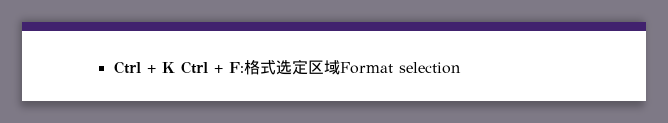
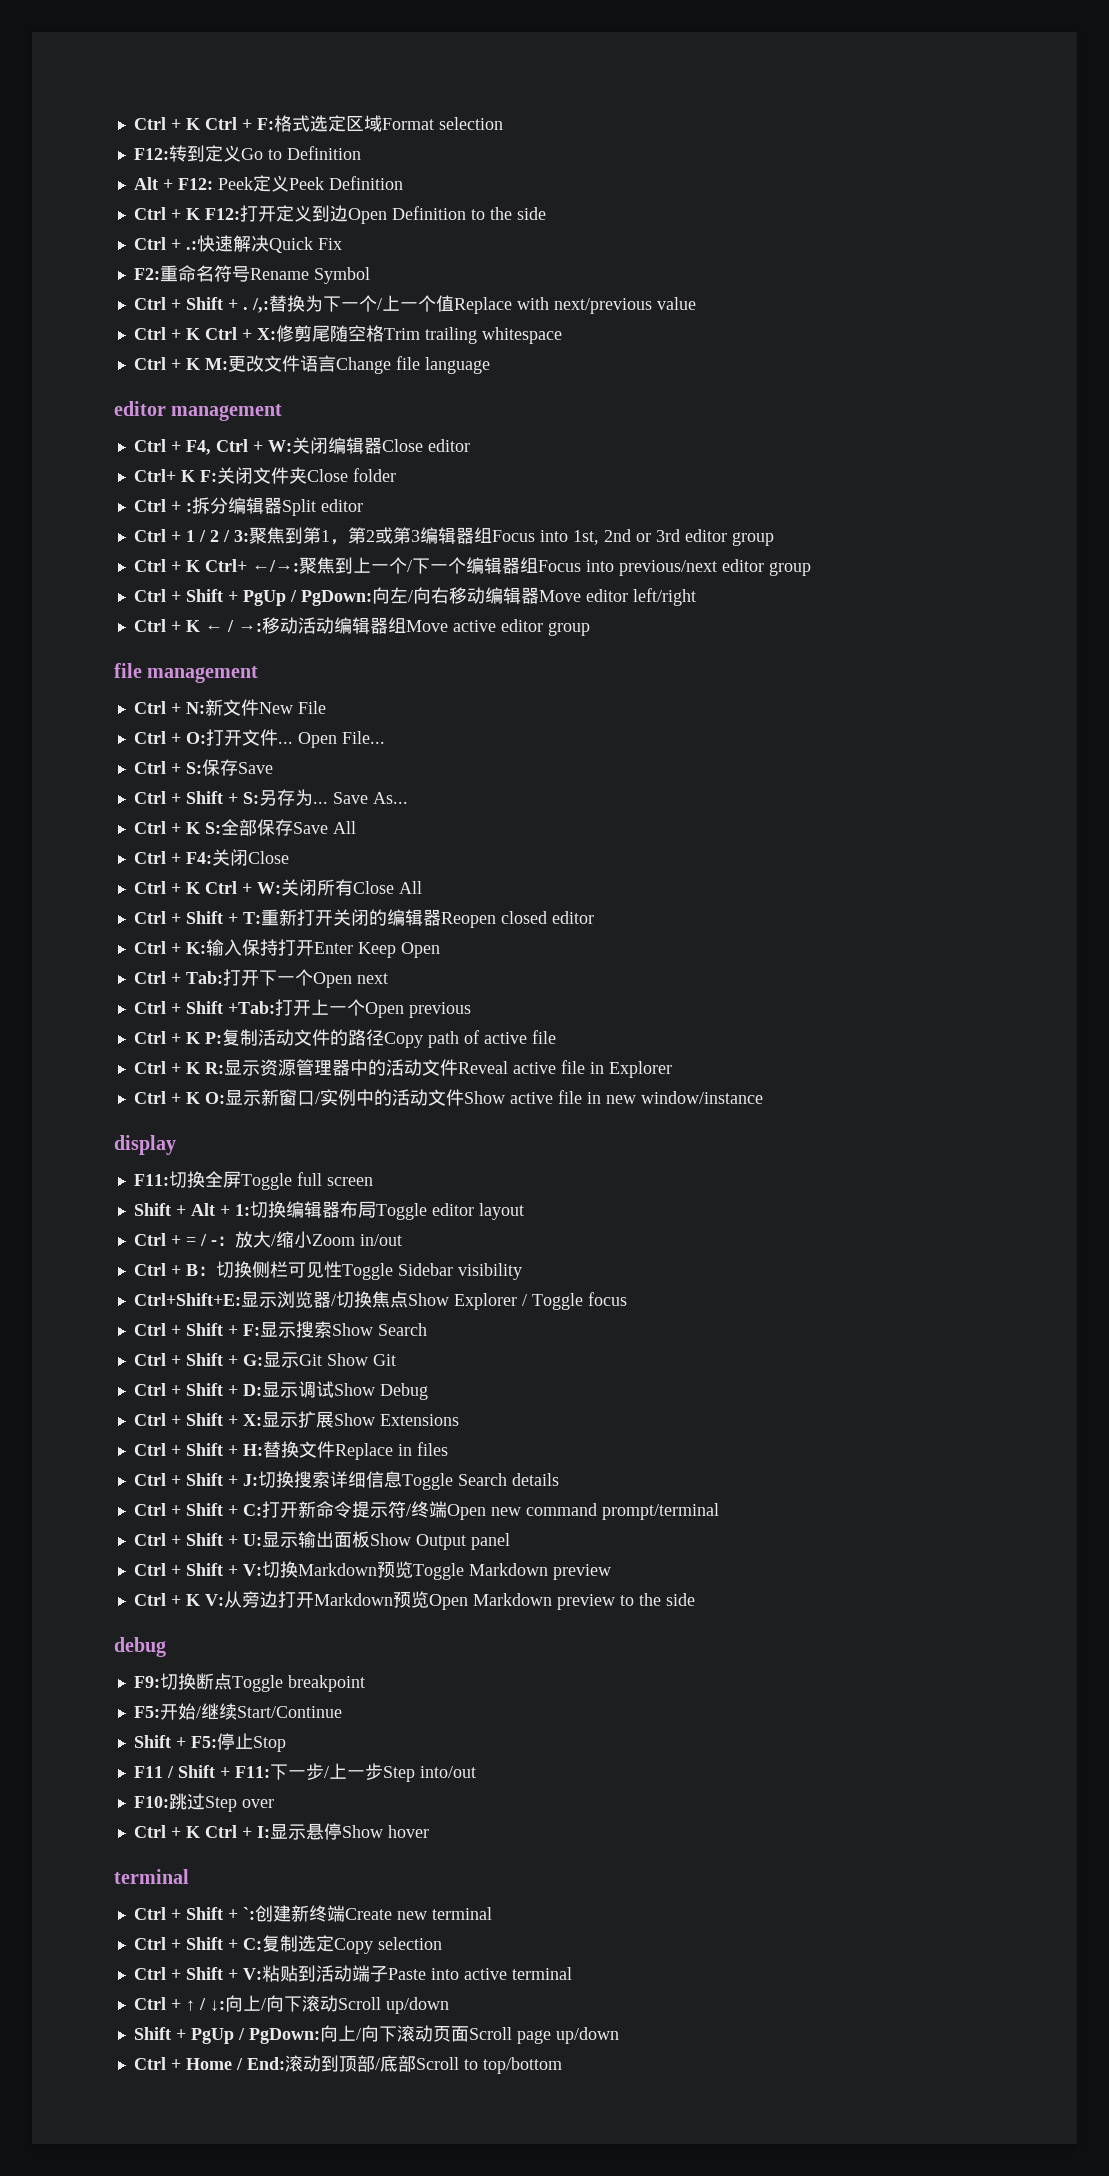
(461, 68) none -> [133,145,361,162] [133,175,403,192] [133,205,546,224] [133,235,342,253] [133,265,370,284] [133,295,696,314] [133,325,562,344] [133,355,490,374] [114,401,283,421] [133,437,470,455] [133,467,396,484] [133,497,363,516] [133,527,774,546] [133,557,811,576] [133,587,696,606] [133,617,590,636] [114,663,259,683] [133,699,326,716] [133,729,385,748] [133,759,273,776] [133,789,408,806] [133,819,356,836] [133,849,289,866] [133,879,422,896] [133,909,594,928] [133,939,440,958] [133,969,388,988] [133,999,471,1018] [133,1029,556,1048] [133,1059,672,1078] [133,1089,763,1106] [114,1135,176,1155] [133,1171,373,1190] [133,1201,524,1220] [133,1231,402,1248] [133,1261,522,1280] [133,1291,627,1310] [133,1321,427,1338] [133,1352,396,1368] [133,1381,428,1400] [133,1411,459,1428] [133,1441,448,1460] [133,1471,559,1490] [133,1501,719,1520] [133,1531,510,1550] [133,1561,611,1580] [133,1591,695,1610] [114,1637,166,1657] [133,1673,365,1692] [133,1703,342,1720] [133,1733,286,1752] [133,1763,476,1782] [133,1793,274,1812] [133,1823,429,1840] [114,1869,189,1884] [133,1905,492,1922] [133,1935,442,1954] [133,1965,572,1982] [133,1995,449,2014] [133,2025,619,2044] [133,2055,562,2074] // F12:转到定义Go to Definition // Alt + F12: Peek定义Peek Definition // Ctrl + K F12:打开定义到边Open Definition to the side // Ctrl + .:快速解决Quick Fix // F2:重命名符号Rename Symbol // Ctrl + Shift + . /,:替换为下一个/上一个值Replace with next/previous value // Ctrl + K Ctrl + X:修剪尾随空格Trim trailing whitespace // Ctrl + K M:更改文件语言Change file language // editor management // Ctrl + F4, Ctrl + W:关闭编辑器Close editor // Ctrl+ K F:关闭文件夹Close folder // Ctrl + :拆分编辑器Split editor // Ctrl + 1 / 2 / 3:聚焦到第1，第2或第3编辑器组Focus into 1st, 2nd or 3rd editor group // Ctrl + K Ctrl+ ←/→:聚焦到上一个/下一个编辑器组Focus into previous/next editor group // Ctrl + Shift + PgUp / PgDown:向左/向右移动编辑器Move editor left/right // Ctrl + K ← / →:移动活动编辑器组Move active editor group // file management // Ctrl + N:新文件New File // Ctrl + O:打开文件... Open File... // Ctrl + S:保存Save // Ctrl + Shift + S:另存为... Save As... // Ctrl + K S:全部保存Save All // Ctrl + F4:关闭Close // Ctrl + K Ctrl + W:关闭所有Close All // Ctrl + Shift + T:重新打开关闭的编辑器Reopen closed editor // Ctrl + K:输入保持打开Enter Keep Open // Ctrl + Tab:打开下一个Open next // Ctrl + Shift +Tab:打开上一个Open previous // Ctrl + K P:复制活动文件的路径Copy path of active file // Ctrl + K R:显示资源管理器中的活动文件Reveal active file in Explorer // Ctrl + K O:显示新窗口/实例中的活动文件Show active file in new window/instance // display // F11:切换全屏Toggle full screen // Shift + Alt + 1:切换编辑器布局Toggle editor layout // Ctrl + = / -：放大/缩小Zoom in/out // Ctrl + B：切换侧栏可见性Toggle Sidebar visibility // Ctrl+Shift+E:显示浏览器/切换焦点Show Explorer / Toggle focus // Ctrl + Shift + F:显示搜索Show Search // Ctrl + Shift + G:显示Git Show Git // Ctrl + Shift + D:显示调试Show Debug // Ctrl + Shift + X:显示扩展Show Extensions // Ctrl + Shift + H:替换文件Replace in files // Ctrl + Shift + J:切换搜索详细信息Toggle Search details // Ctrl + Shift + C:打开新命令提示符/终端Open new command prompt/terminal // Ctrl + Shift + U:显示输出面板Show Output panel // Ctrl + Shift + V:切换Markdown预览Toggle Markdown preview // Ctrl + K V:从旁边打开Markdown预览Open Markdown preview to the side // debug // F9:切换断点Toggle breakpoint // F5:开始/继续Start/Continue // Shift + F5:停止Stop // F11 / Shift + F11:下一步/上一步Step into/out // F10:跳过Step over // Ctrl + K Ctrl + I:显示悬停Show hover // terminal // Ctrl + Shift + `:创建新终端Create new terminal // Ctrl + Shift + C:复制选定Copy selection // Ctrl + Shift + V:粘贴到活动端子Paste into active terminal // Ctrl + ↑ / ↓:向上/向下滚动Scroll up/down // Shift + PgUp / PgDown:向上/向下滚动页面Scroll page up/down // Ctrl + Home / End:滚动到顶部/底部Scroll to top/bottom

